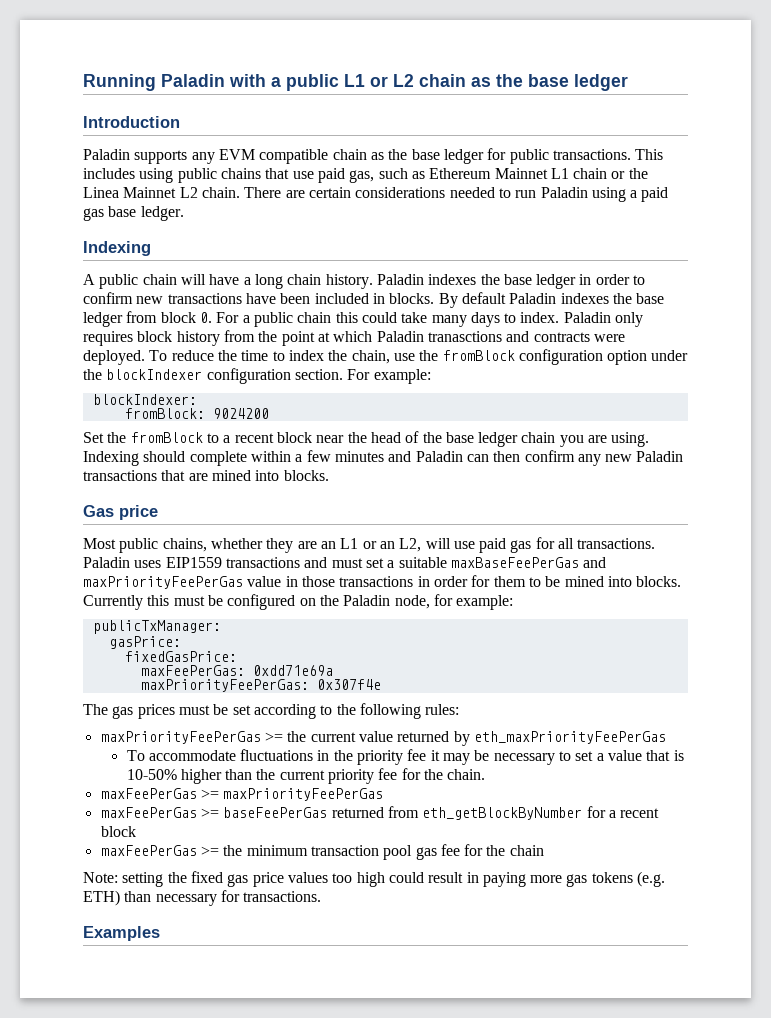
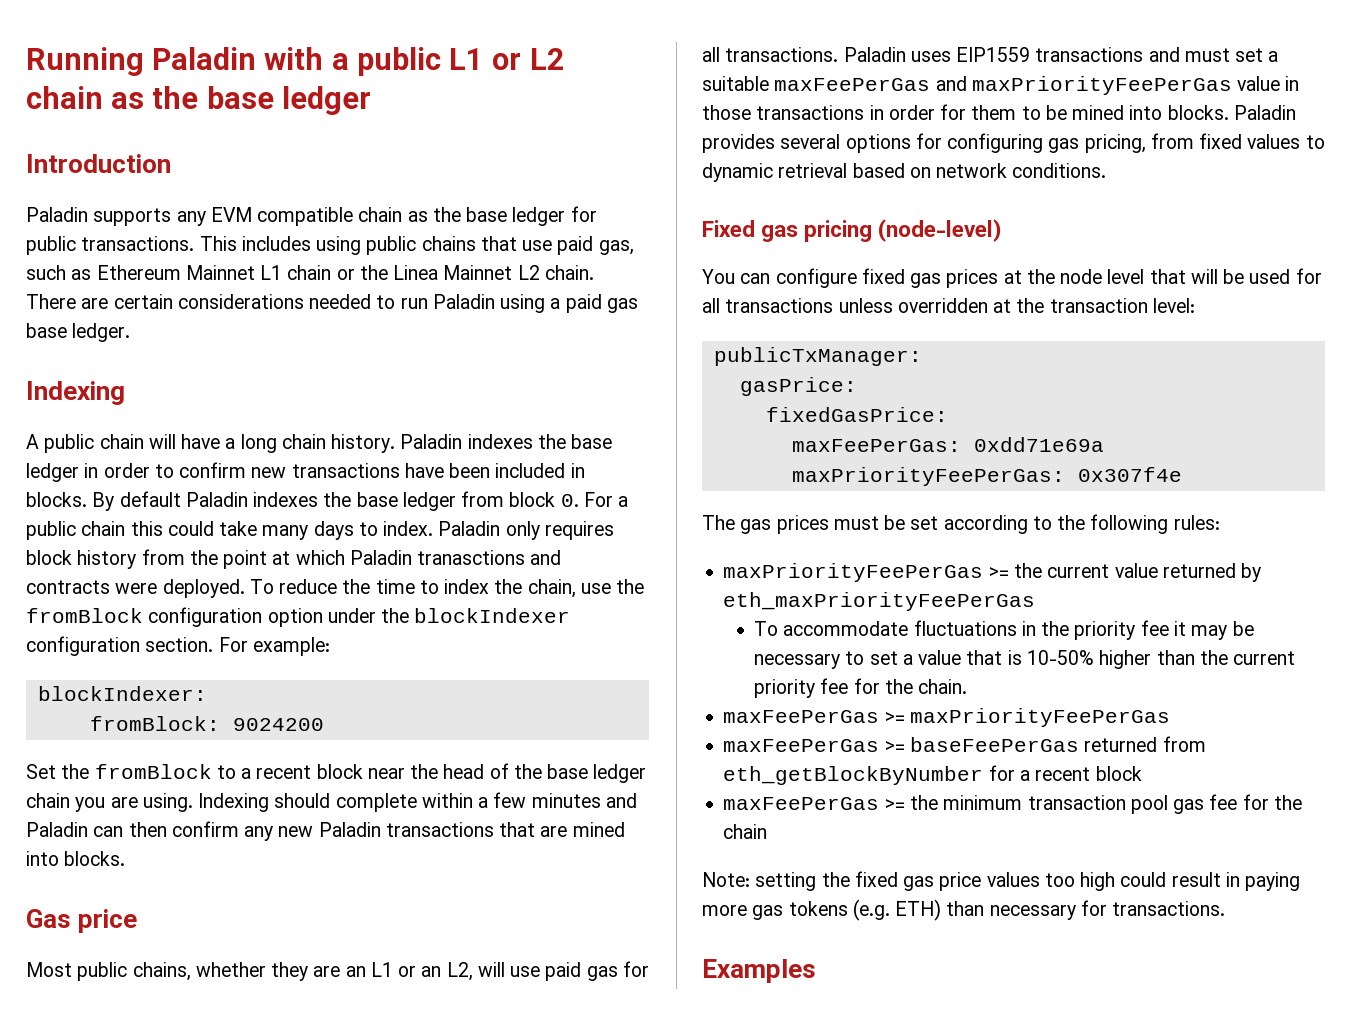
[450,557,579,568] maxBaseFeePerGas -> [774,78,931,91] maxFeePerGas
[83,594,514,610] Currently this must be configured on the Paladin node, for example: -> [1233,105,1296,120] [702,133,1325,153] [702,163,1107,182] [702,219,1003,242] [702,268,1322,288] [702,298,1195,313] Paladin provides several options for configuring gas pricing, from fixed values to dynamic retrieval based on network conditions. // Fixed gas pricing (node-level) // You can configure fixed gas prices at the node level that will be used for all transactions unless overridden at the transaction level:

